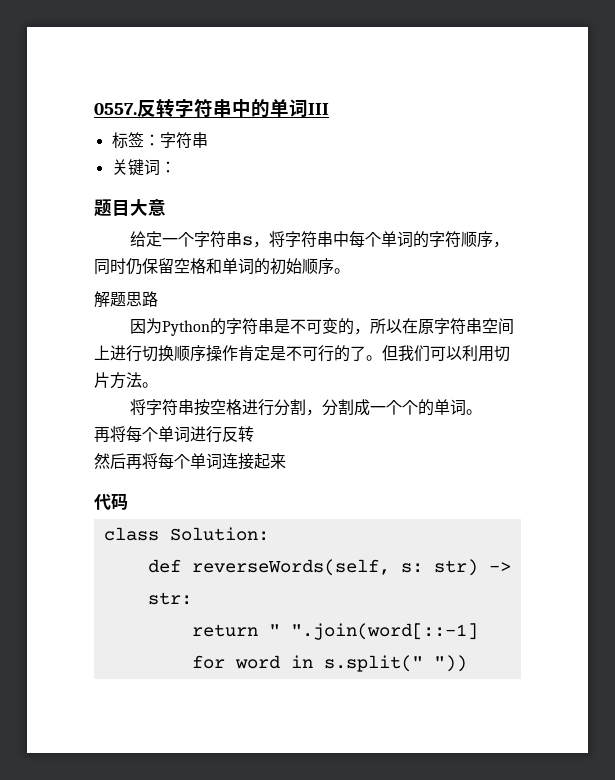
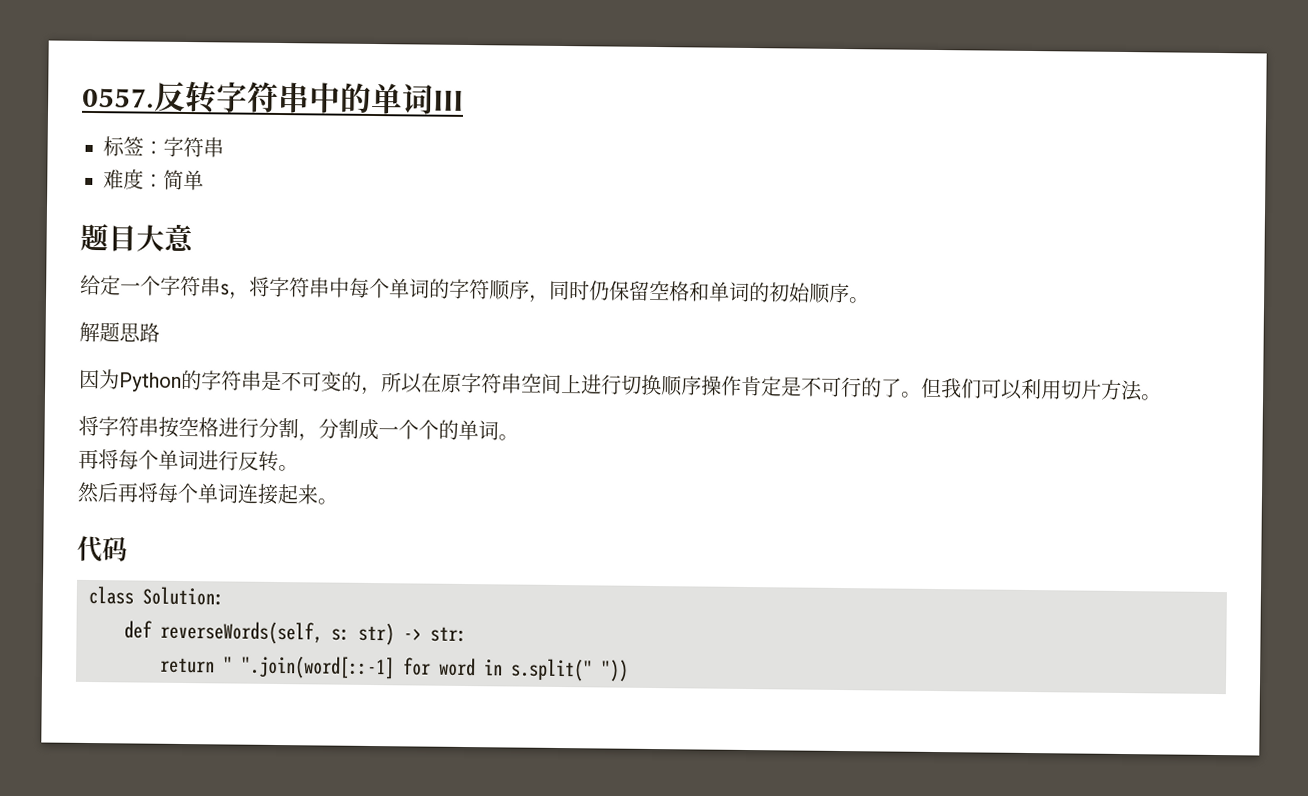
[111,159,176,176] 关键词： -> [103,168,204,191] 难度：简单
(254, 434) none -> [278,465,299,472] 。
(286, 461) none -> [317,498,338,505] 。

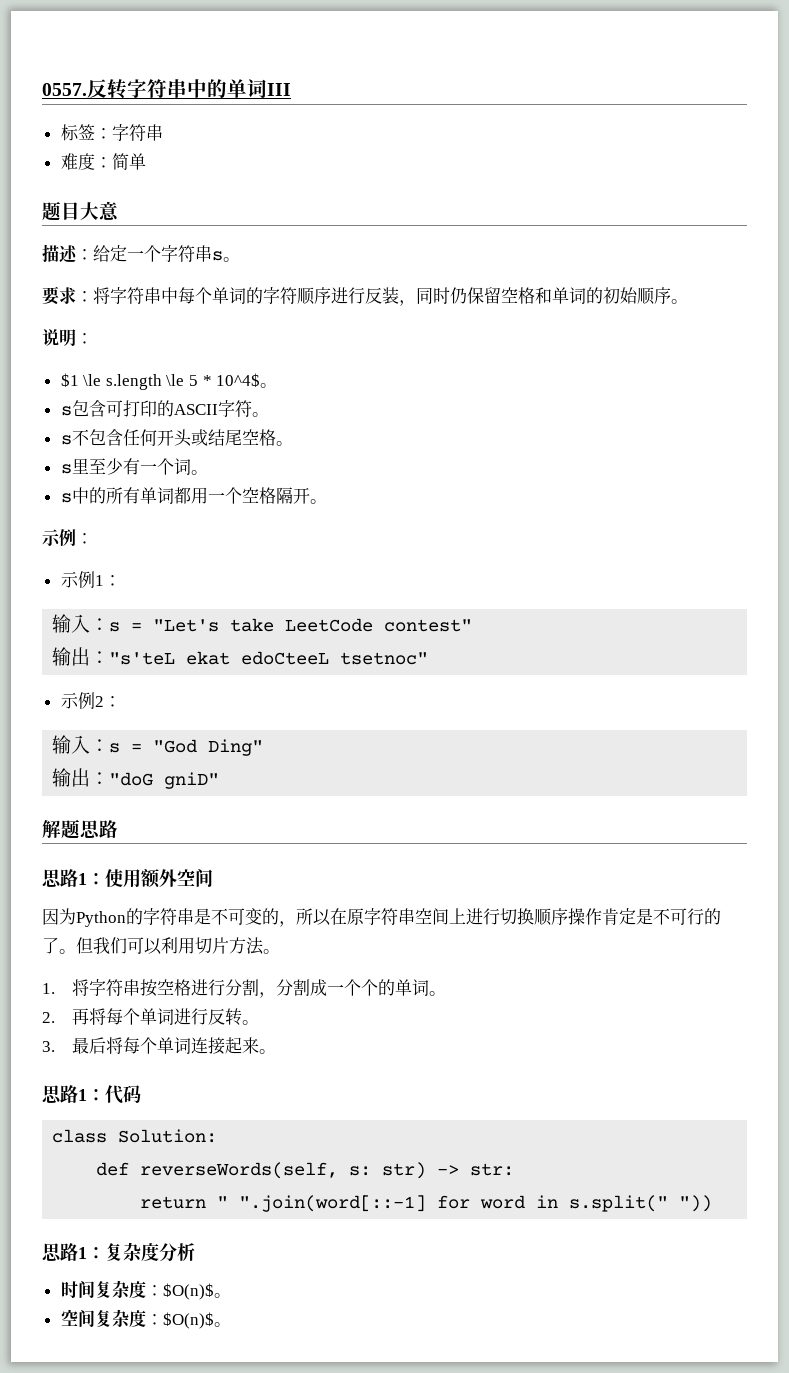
(194, 238) none -> [42,244,93,263] 描述：
[229,291,250,300] ， -> [223,257,240,262] [42,286,93,305] 。 // 要求：
(530, 289) none -> [331,287,399,304] 进行反装
[79,321,160,343] 解题思路 -> [42,329,93,346] [60,373,278,390] [60,400,269,417] [60,429,293,447] [60,458,208,475] [60,487,327,504] [42,529,93,546] [60,571,121,588] [52,614,473,633] [52,647,429,666] [60,692,121,709] [52,735,264,756] [52,768,220,789] [42,819,118,839] [42,869,213,888] 说明： // $1 \le s.length \le 5 * 10^4$。 // s包含可打印的ASCII字符。 // s不包含任何开头或结尾空格。 // s里至少有一个词。 // s中的所有单词都用一个空格隔开。 // 示例： // 示例1： // 输入：s = "Let's take LeetCode contest" // 输出："s'teL ekat edoCteeL tsetnoc" // 示例2： // 输入：s = "God Ding" // 输出："doG gniD" // 解题思路 // 思路1：使用额外空间
(1162, 397) none -> [42,983,55,994] 1.
(519, 437) none -> [42,1012,55,1023] 2.
[77,481,139,504] 然后再 -> [42,1037,107,1054] 3.最后
(338, 501) none -> [42,1085,105,1104] 思路1：
(629, 670) none -> [42,1242,195,1262] [60,1280,231,1300] [60,1309,231,1329] // 思路1：复杂度分析 // 时间复杂度：$O(n)$。 // 空间复杂度：$O(n)$。

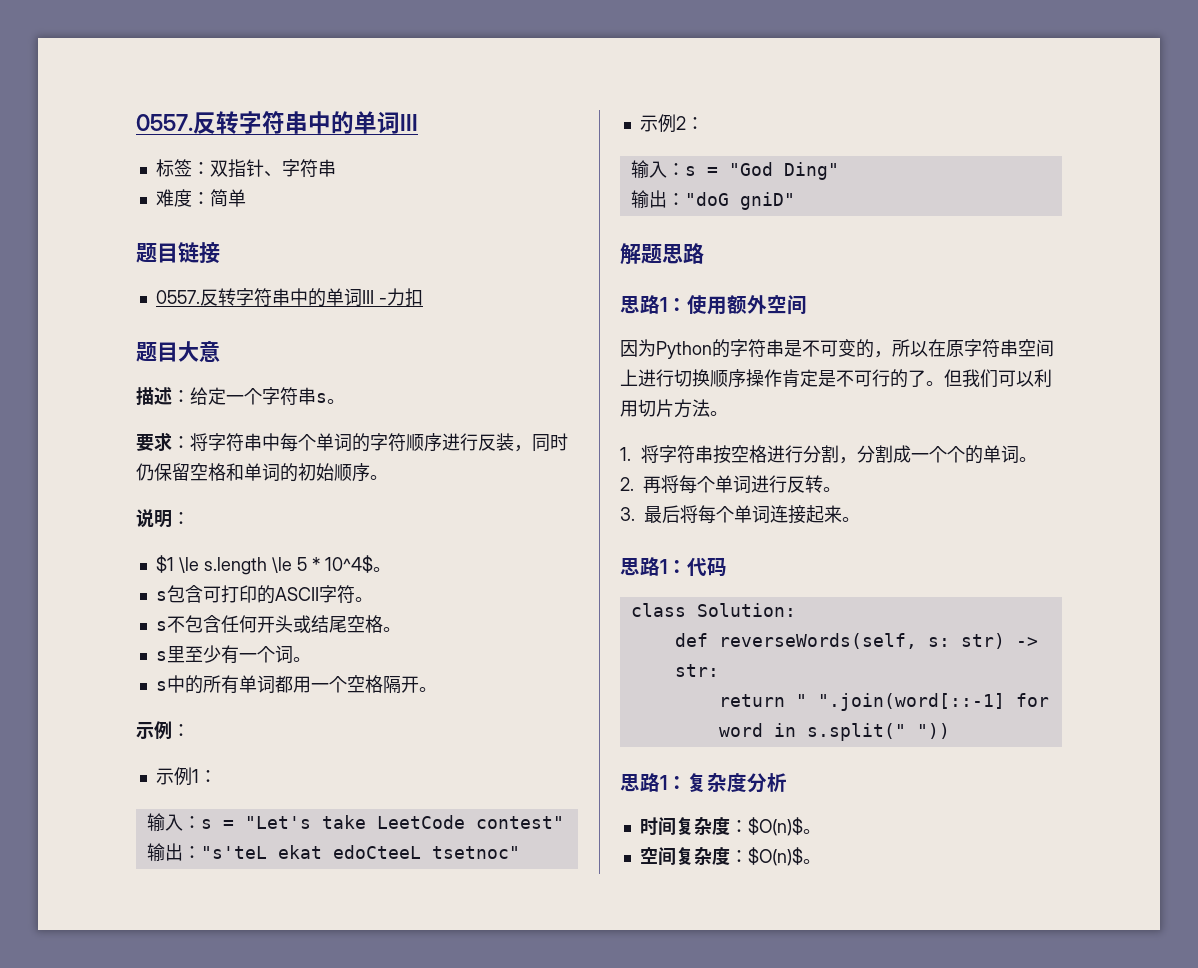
(112, 133) none -> [209,159,282,178] 双指针、
(146, 161) none -> [136,242,220,264] [155,288,423,307] // 题目链接 // 0557.反转字符串中的单词III -力扣

